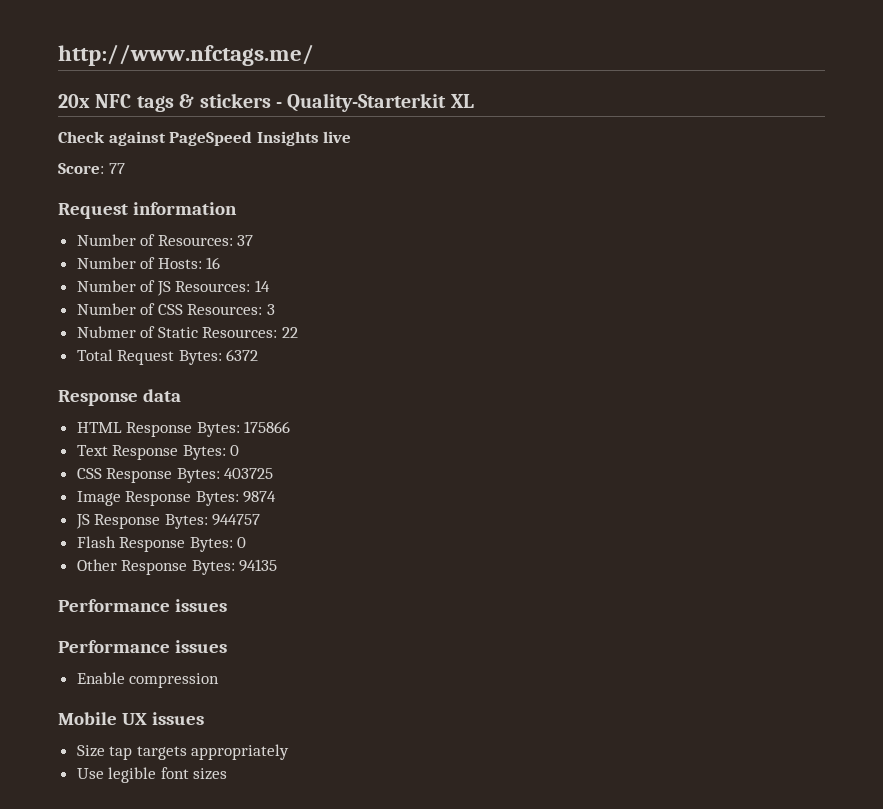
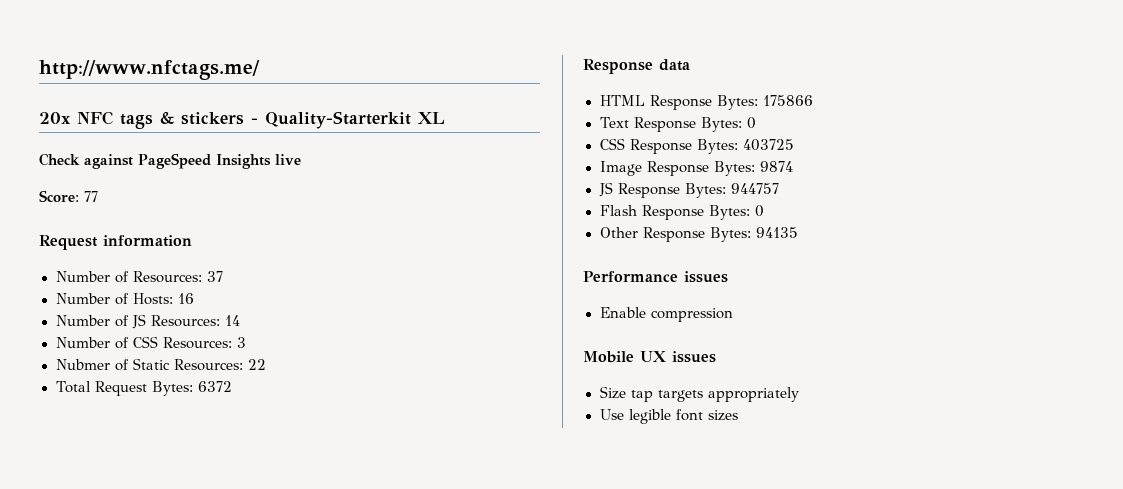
[58,640,227,653] // Performance issues -> (728, 277) none

